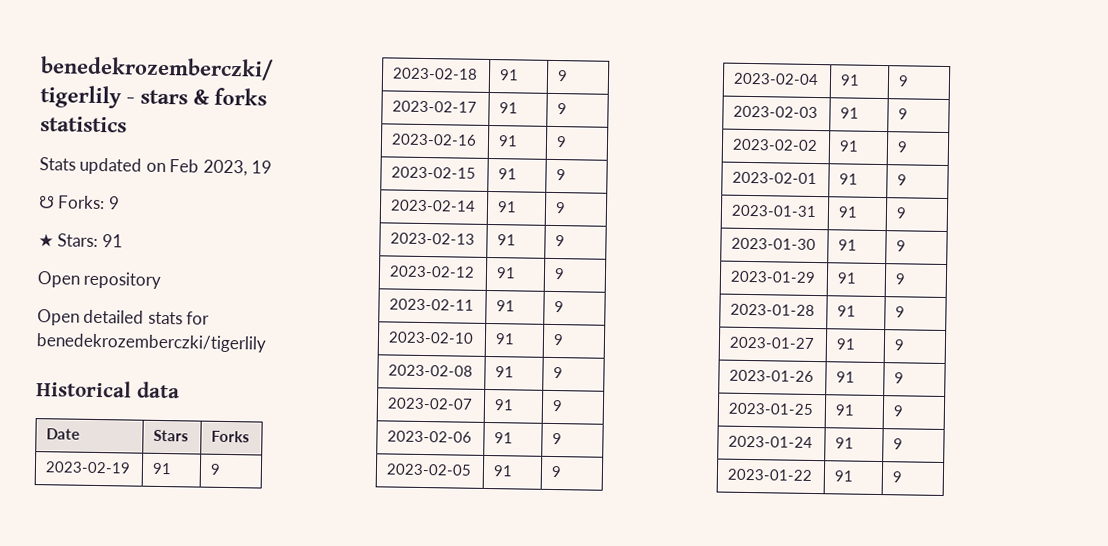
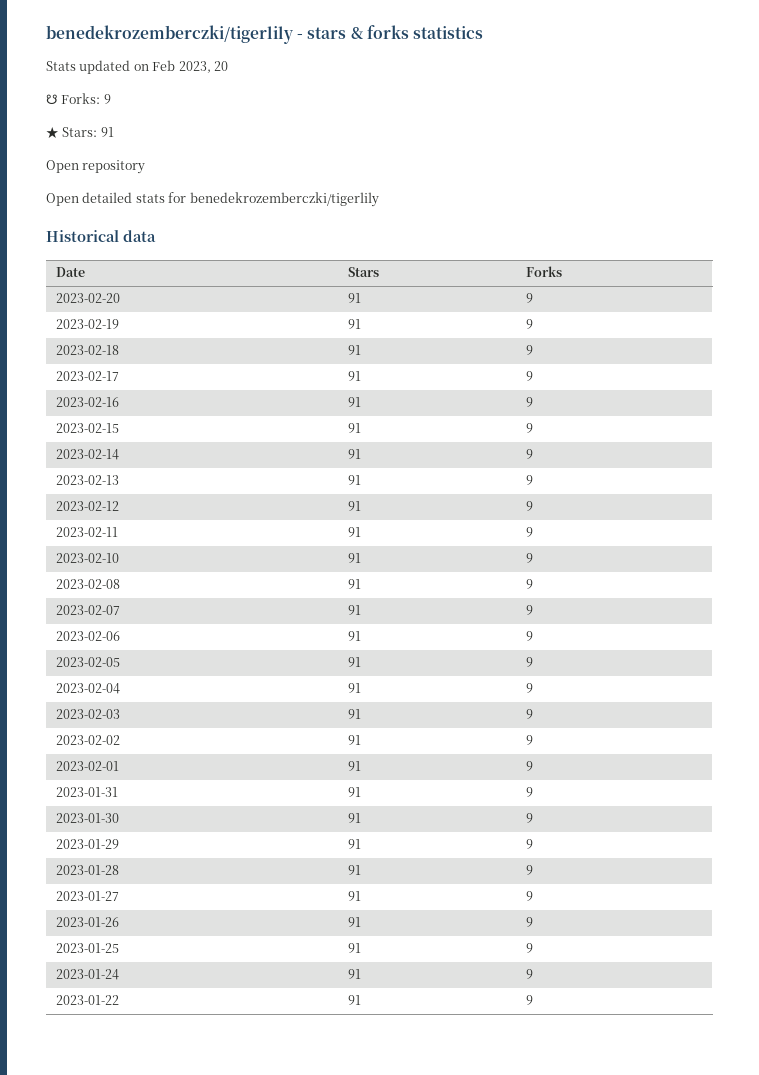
[251,160,273,174] 19 -> [213,61,228,71] 20
(251, 436) none -> [55,293,120,303] [347,293,361,303] [525,293,533,303] // 2023-02-20 | 91 | 9

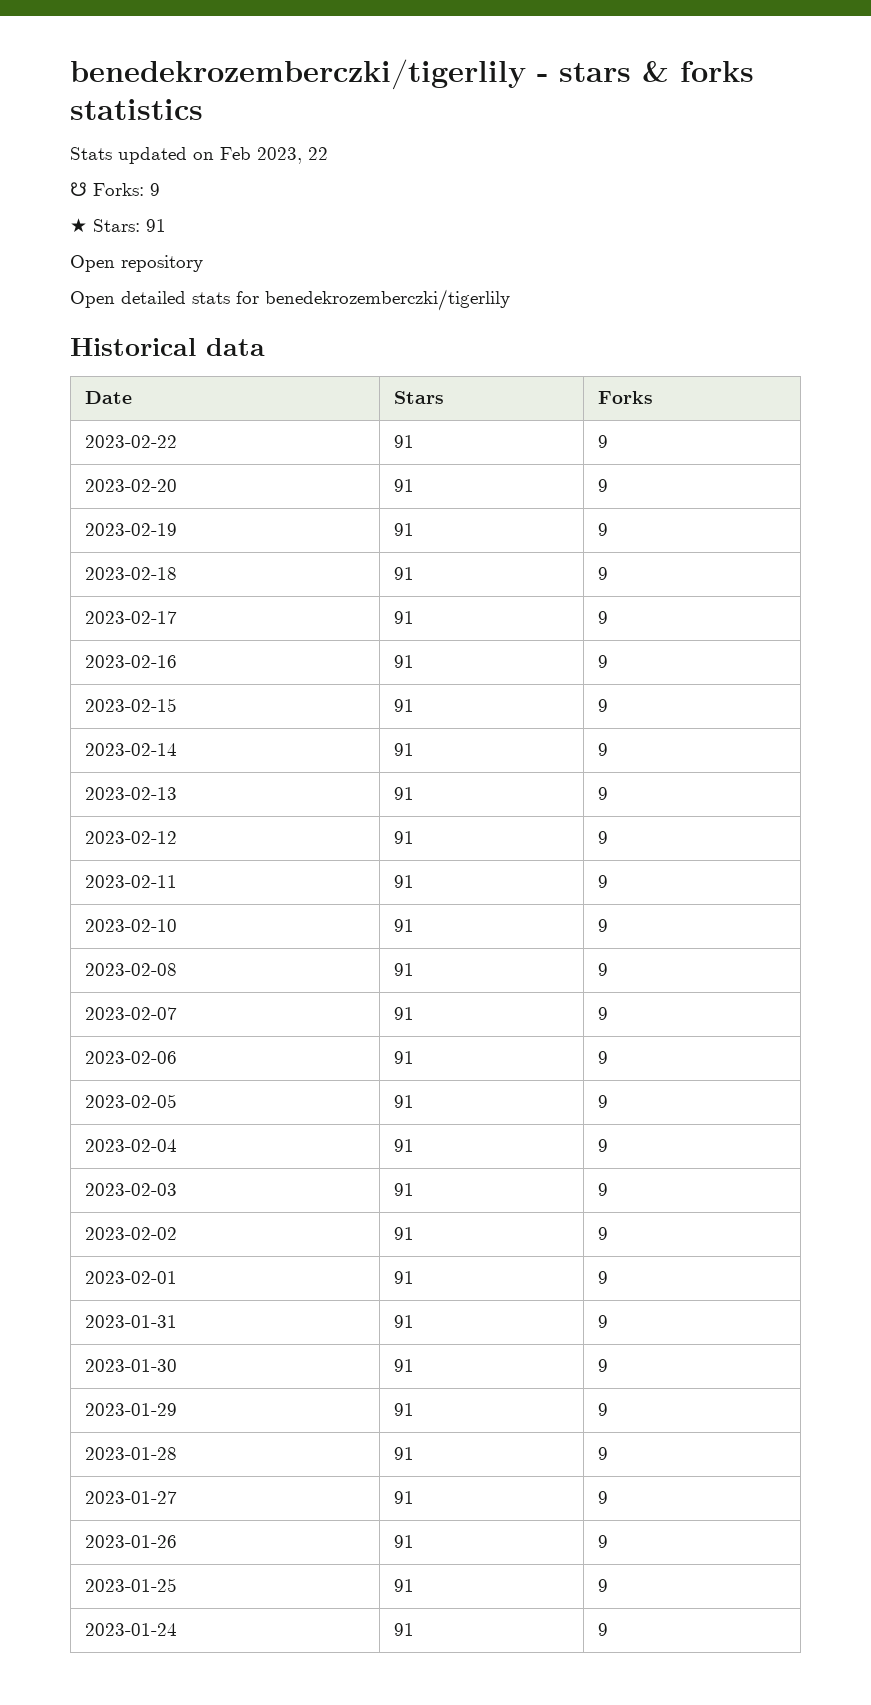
[213,61,228,71] 20 -> [308,147,328,160] 22
(562, 271) none -> [84,435,177,448] [393,435,414,448] [597,435,608,448] // 2023-02-22 | 91 | 9
[55,995,119,1005] [347,995,361,1005] [525,995,533,1005] // 2023-01-22 | 91 | 9 -> (608, 1629) none

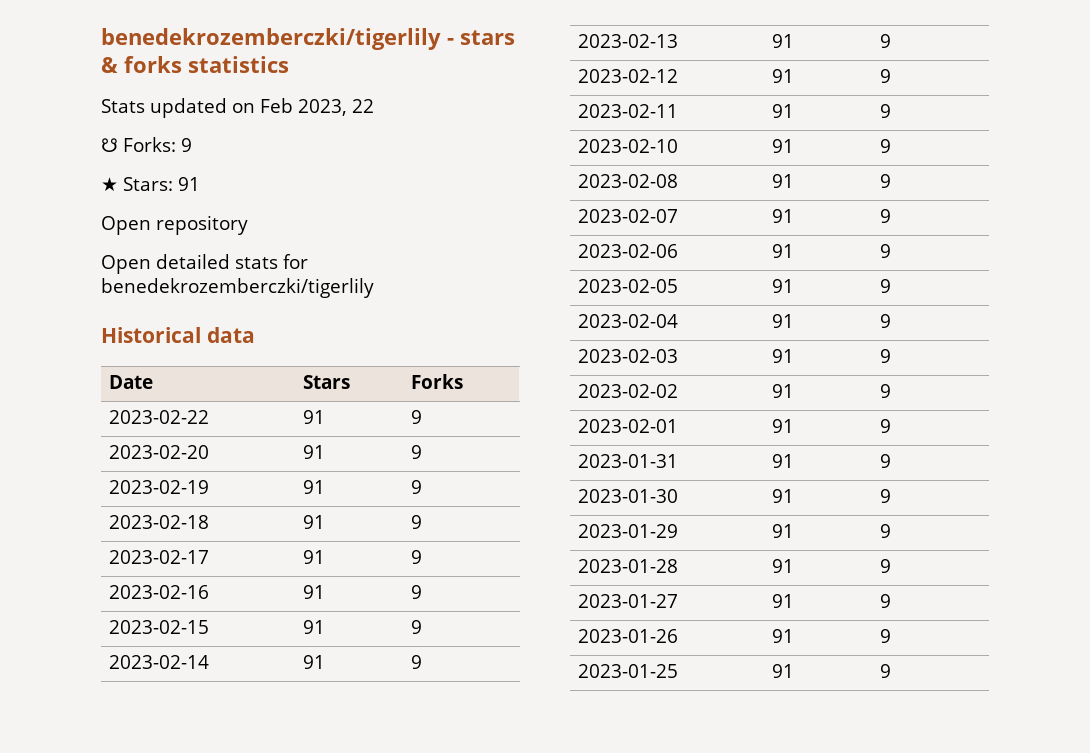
[84,1623,177,1636] [393,1623,414,1636] [597,1623,608,1636] // 2023-01-24 | 91 | 9 -> (892, 671) none

